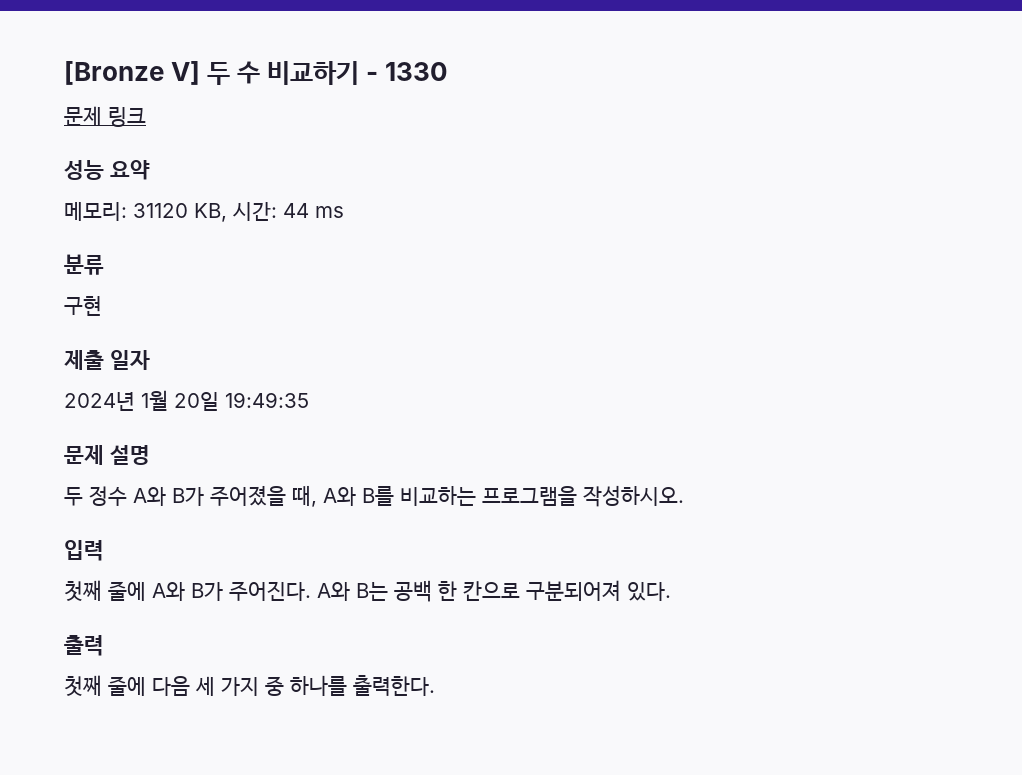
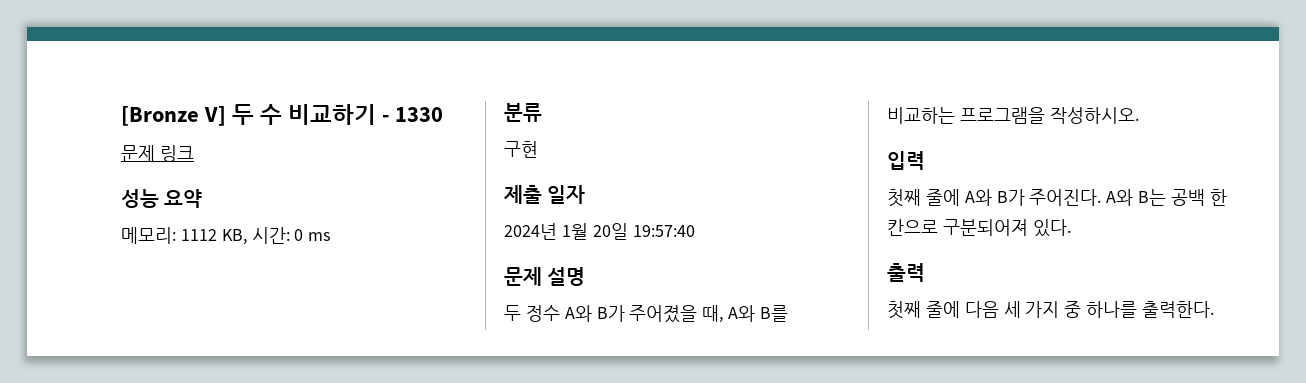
[133,203,188,218] 31120 -> [180,229,217,241] 1112
[283,203,309,218] 44 -> [294,229,304,241] 0
[225,392,309,408] 19:49:35 -> [632,225,695,237] 19:57:40

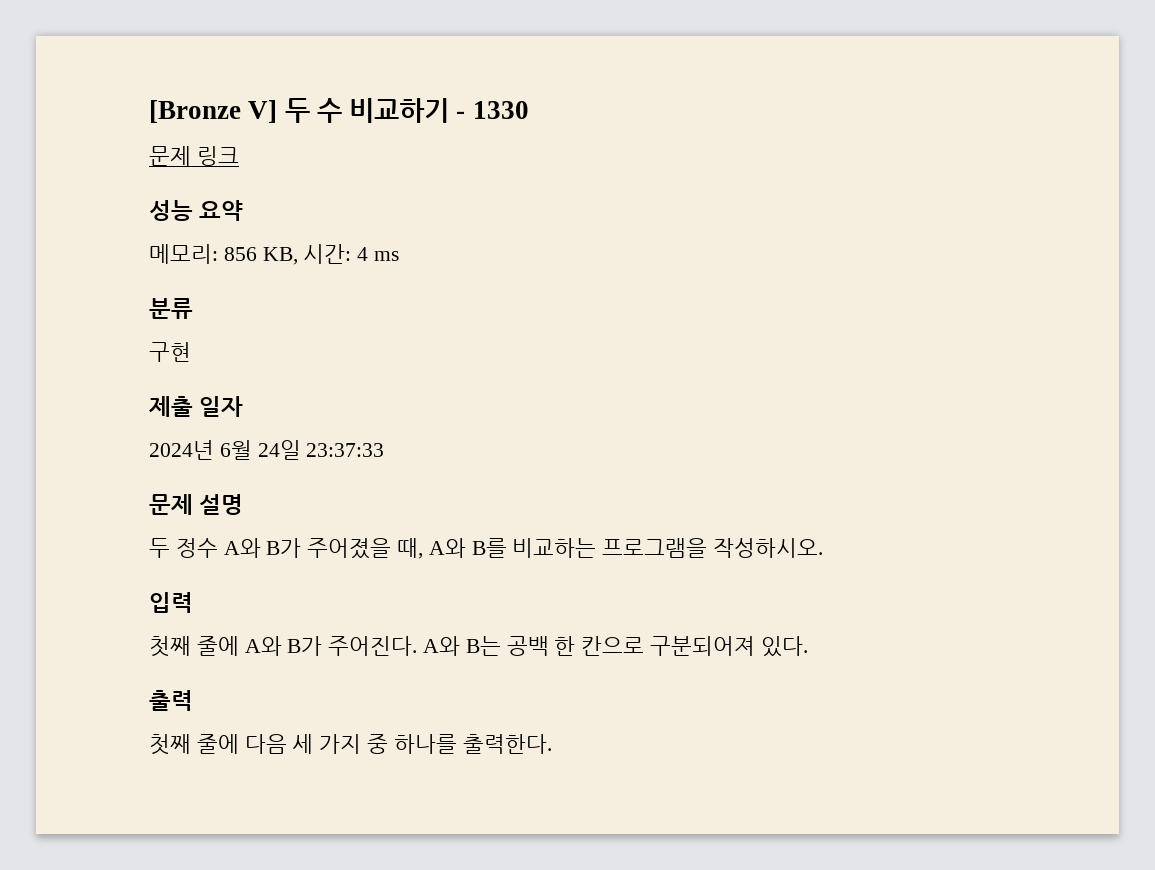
[180,229,217,241] 1112 -> [223,247,257,261] 856
[294,229,304,241] 0 -> [357,247,369,261] 4
[561,223,695,240] 1월 20일 19:57:40 -> [219,440,385,460] 6월 24일 23:37:33

